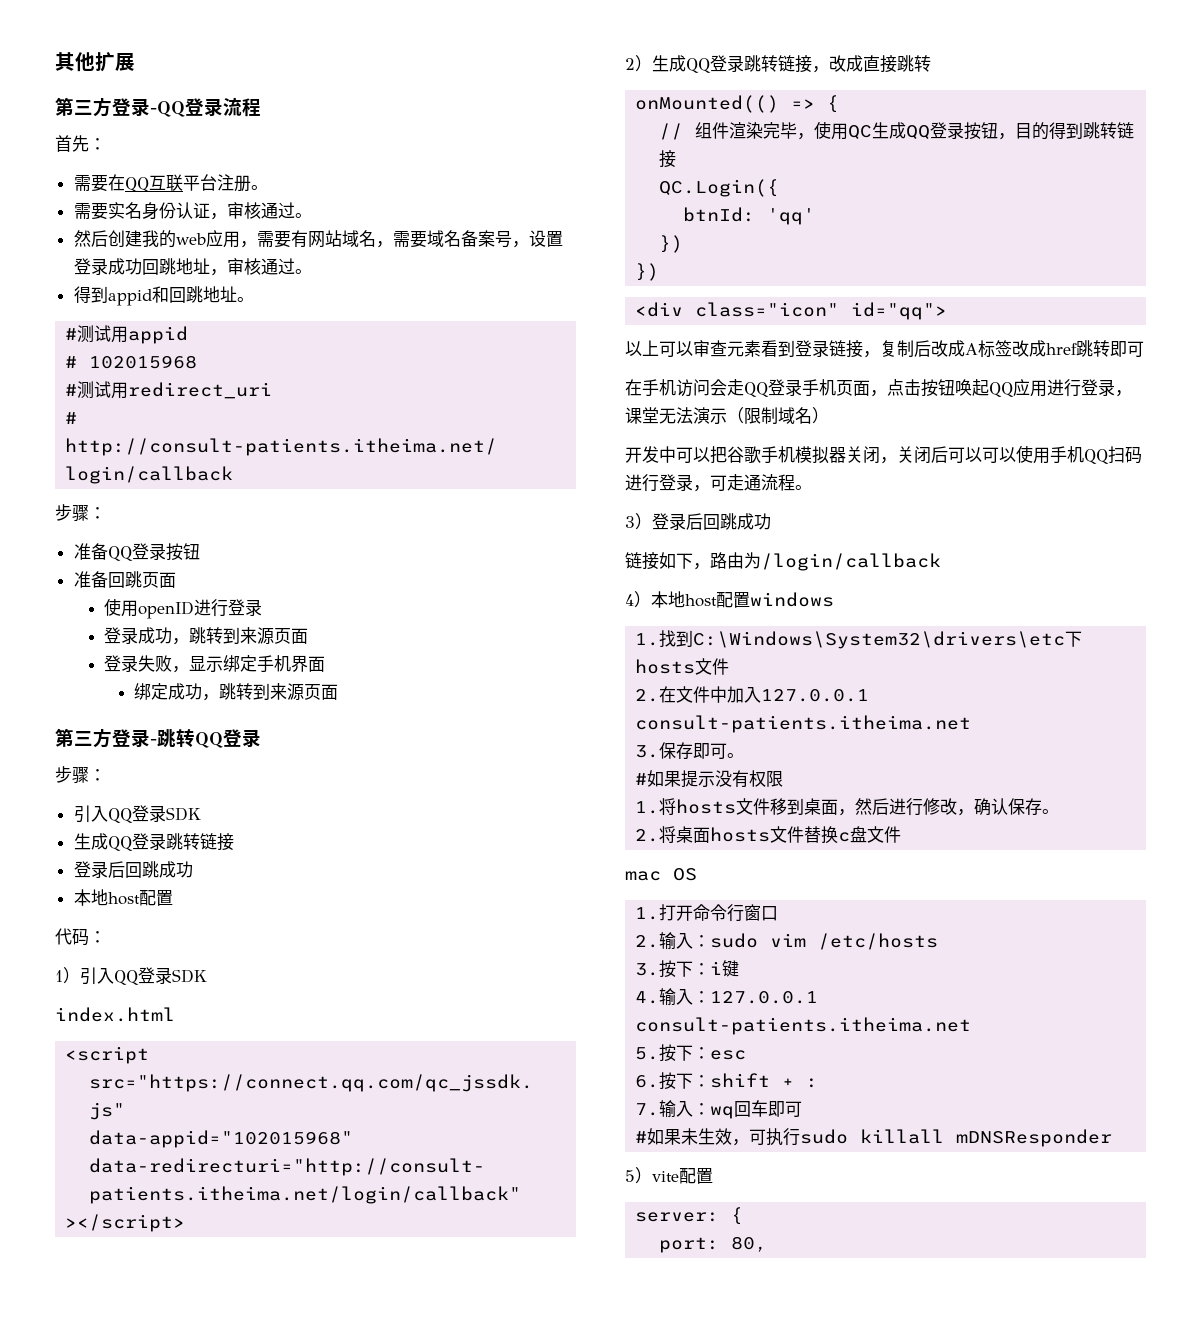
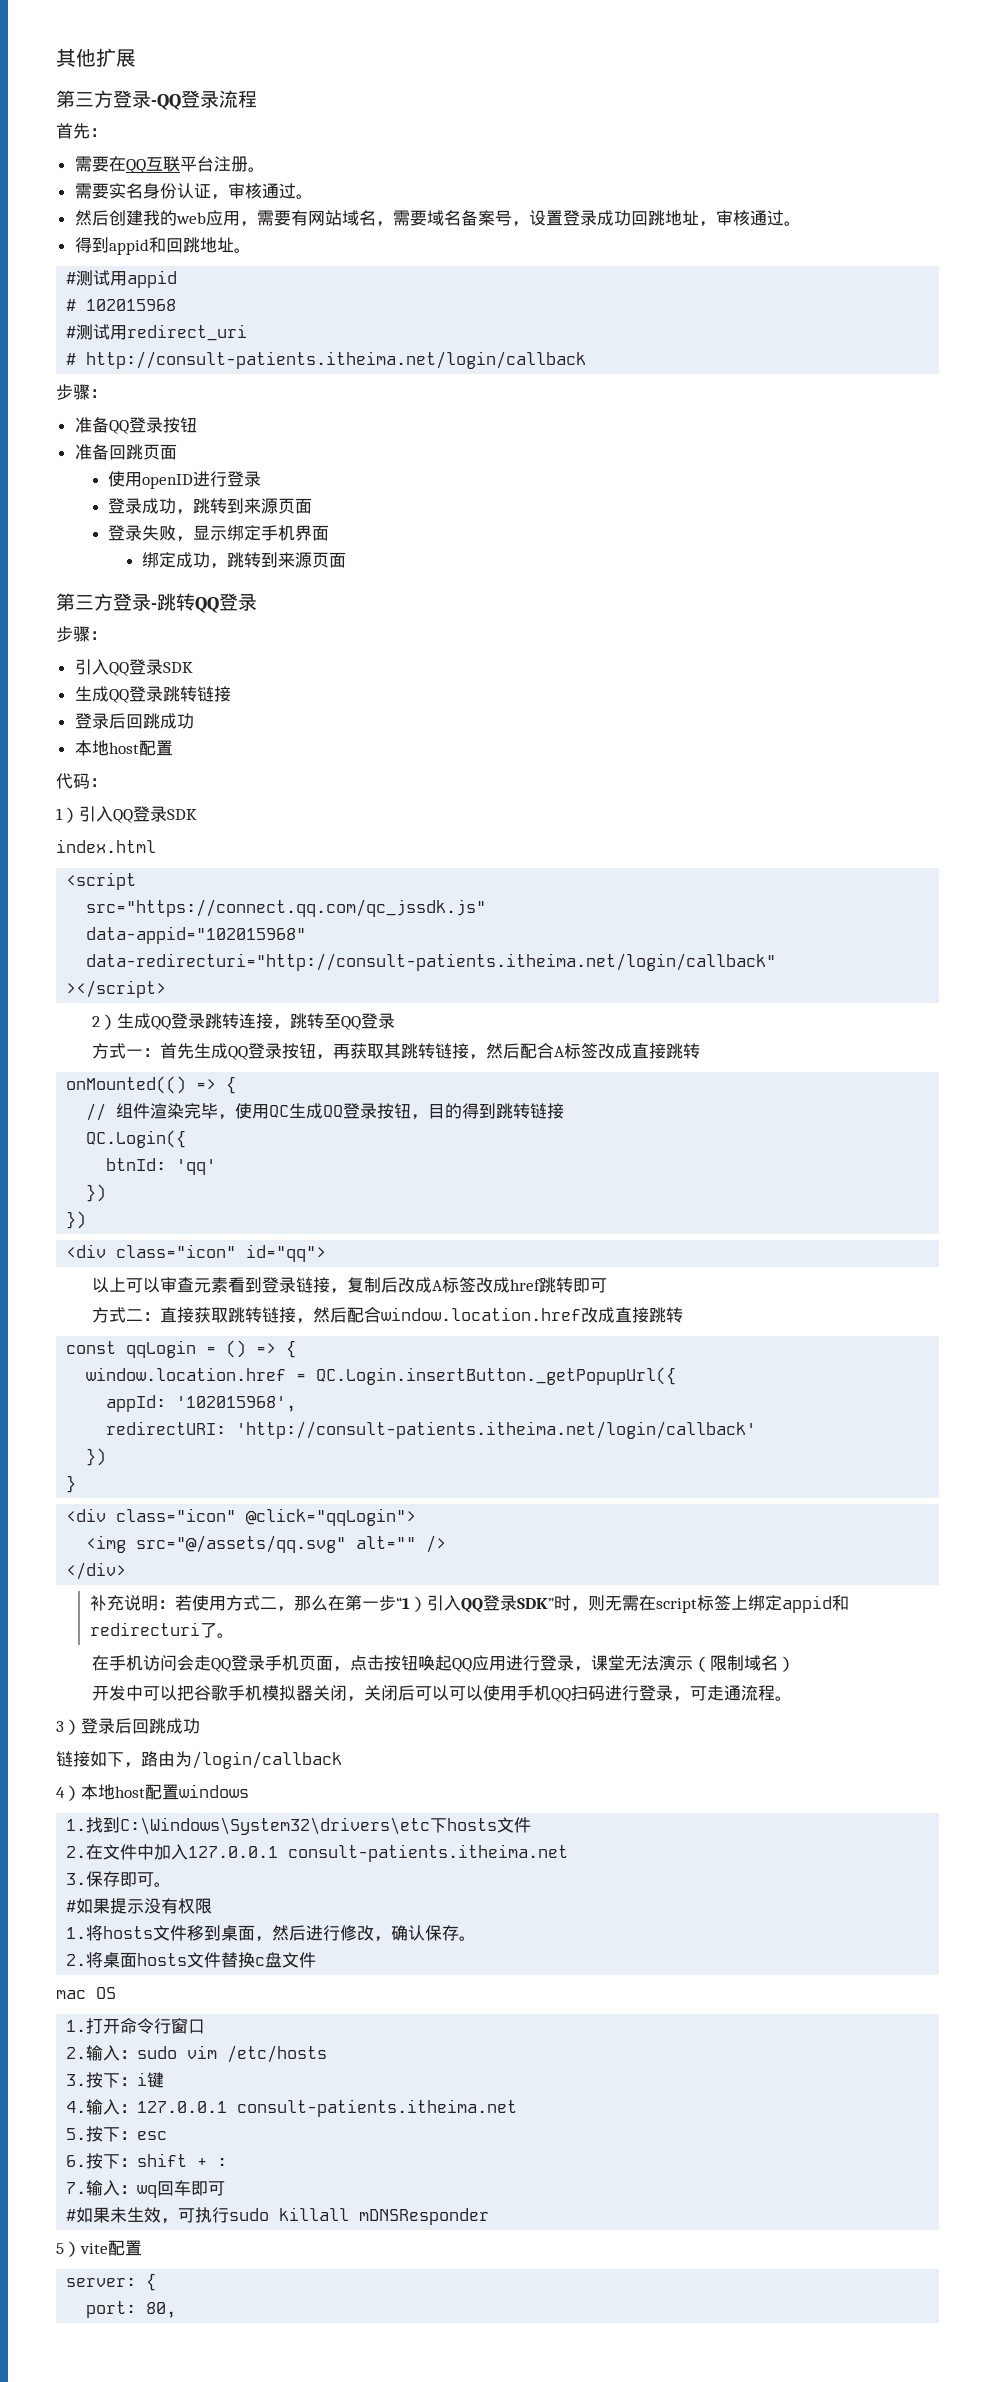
[778,55,829,73] 链接， -> [239,1013,396,1030] [92,1043,599,1060] 连接，跳转至QQ登录 // 方式一：首先生成QQ登录按钮，再获取其跳转链接，然后配合A标签
(1144, 349) none -> [92,1307,684,1324] [66,1340,297,1358] [86,1367,677,1385] [106,1395,297,1412] [106,1421,757,1439] [86,1448,107,1466] [66,1475,77,1493] [66,1508,417,1526] [86,1535,447,1553] [66,1562,127,1580] [89,1595,849,1613] [89,1622,234,1638] // 方式二：直接获取跳转链接，然后配合window.location.href改成直接跳转 // const qqLogin = () => { // window.location.href = QC.Login.insertButton._getPopupUrl({ // appId: '102015968', // redirectURI: 'http://consult-patients.itheima.net/login/callback' // }) // } // <div class="icon" @click="qqLogin"> // <img src="@/assets/qq.svg" alt="" /> // </div> // 补充说明：若使用方式二，那么在第一步“1）引入QQ登录SDK”时，则无需在script标签上绑定appid和redirecturi了。

